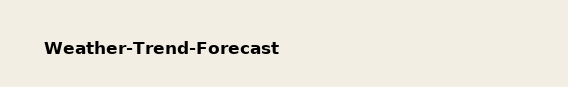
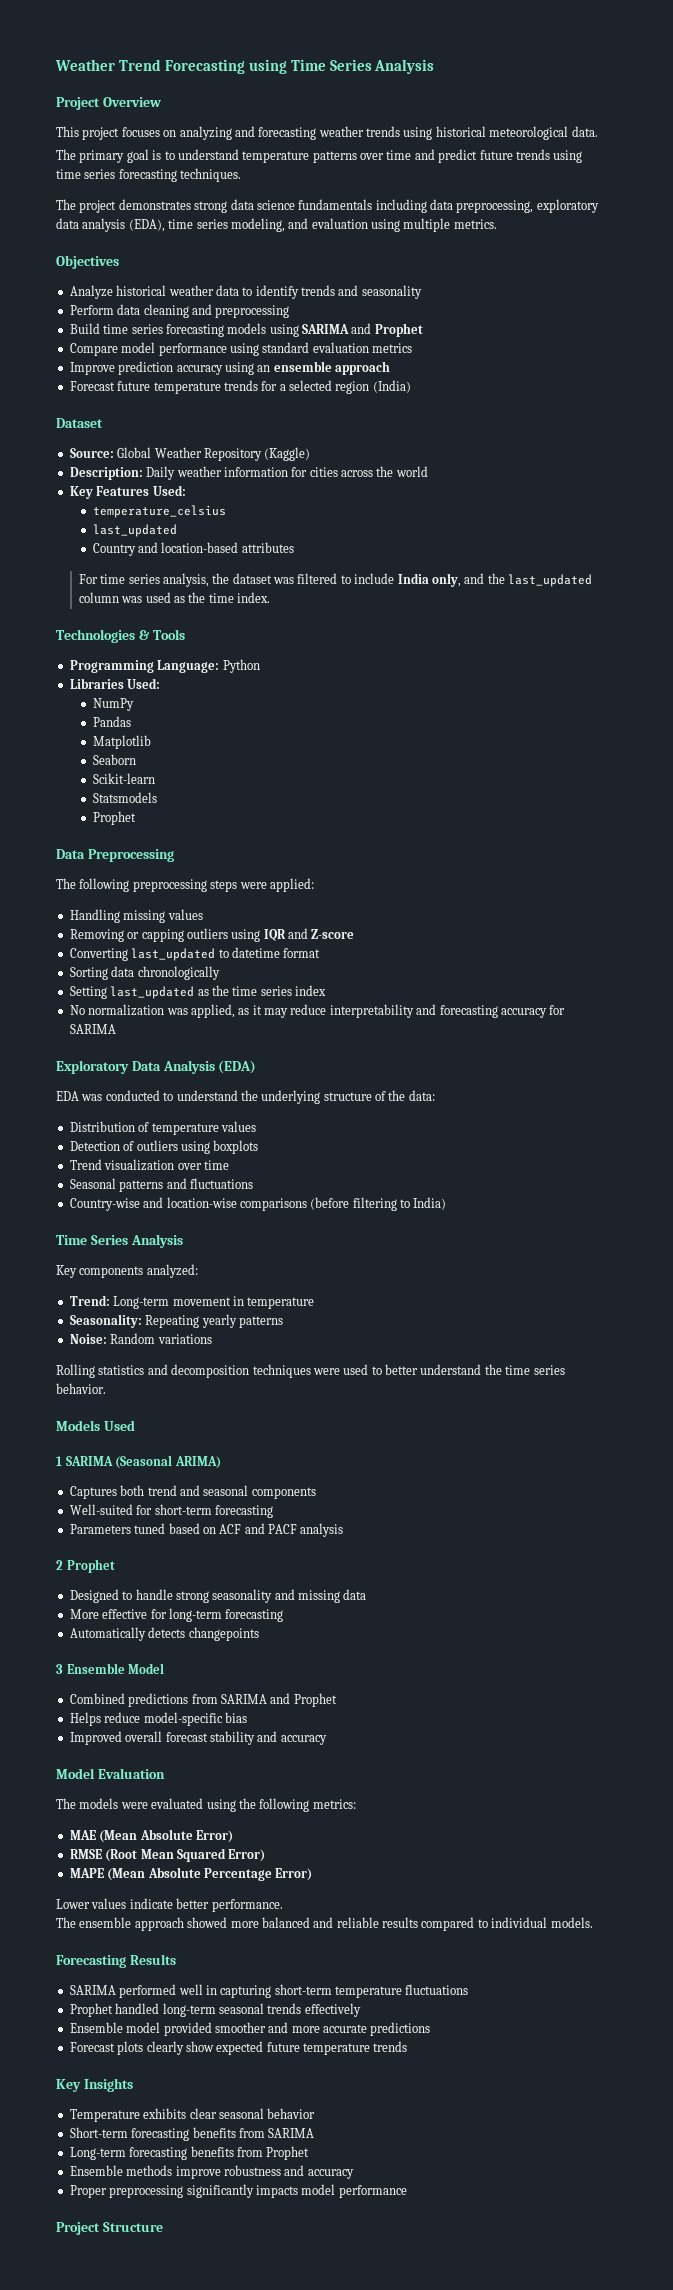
[44,41,279,54] Weather-Trend-Forecast -> [55,59,435,74] [56,97,161,110] [56,126,598,140] [56,149,583,163] [56,168,242,182] [56,199,599,213] [56,218,497,232] [56,255,119,269] [69,285,422,299] [69,304,290,318] [69,323,423,337] [69,342,412,356] [69,361,390,375] [69,380,411,394] [56,418,103,428] [69,447,311,461] [69,466,428,480] [69,485,186,499] [92,505,226,518] [92,524,177,537] [92,542,294,556] [78,573,593,587] [78,592,271,603] [56,629,185,643] [69,659,260,673] [69,678,161,689] [92,698,134,711] [92,716,131,727] [92,735,151,749] [92,754,136,765] [92,773,155,784] [92,792,157,803] [92,811,136,825] [56,849,174,862] [56,878,314,892] [69,909,203,923] [69,928,355,942] [69,947,321,961] [69,966,220,980] [69,985,326,999] [69,1004,566,1018] [69,1024,116,1034] [56,1060,257,1074] [56,1090,435,1104] [69,1121,256,1135] [69,1140,259,1154] [69,1159,229,1171] [69,1178,253,1192] [69,1197,447,1211] [56,1234,183,1248] [56,1264,198,1278] [69,1295,315,1309] [69,1314,283,1328] [69,1333,212,1344] [56,1364,565,1378] [56,1383,106,1394] [56,1420,135,1431] [56,1455,221,1469] [69,1485,316,1499] [69,1504,273,1518] [69,1523,344,1537] [56,1559,115,1573] [69,1589,367,1603] [69,1608,284,1622] [69,1627,259,1641] [56,1663,165,1674] [69,1693,337,1707] [69,1712,247,1726] [69,1731,327,1745] [56,1768,165,1779] [56,1798,356,1812] [69,1829,233,1843] [69,1848,266,1862] [69,1867,313,1881] [56,1898,283,1912] [56,1917,593,1931] [56,1954,176,1968] [69,1984,469,1998] [69,2003,361,2017] [69,2022,431,2036] [69,2041,408,2055] [56,2078,133,2092] [69,2108,316,2122] [69,2127,315,2141] [69,2146,310,2160] [69,2165,354,2179] [69,2184,407,2198] [56,2222,163,2235] Weather Trend Forecasting using Time Series Analysis // Project Overview // This project focuses on analyzing and forecasting weather trends using historical meteorological data. // The primary goal is to understand temperature patterns over time and predict future trends using time series forecasting techniques. // The project demonstrates strong data science fundamentals including data preprocessing, exploratory data analysis (EDA), time series modeling, and evaluation using multiple metrics. // Objectives // Analyze historical weather data to identify trends and seasonality // Perform data cleaning and preprocessing // Build time series forecasting models using SARIMA and Prophet // Compare model performance using standard evaluation metrics // Improve prediction accuracy using an ensemble approach // Forecast future temperature trends for a selected region (India) // Dataset // Source: Global Weather Repository (Kaggle) // Description: Daily weather information for cities across the world // Key Features Used: // temperature_celsius // last_updated // Country and location-based attributes // For time series analysis, the dataset was filtered to include India only, and the last_updated column was used as the time index. // Technologies & Tools // Programming Language: Python // Libraries Used: // NumPy // Pandas // Matplotlib // Seaborn // Scikit-learn // Statsmodels // Prophet // Data Preprocessing // The following preprocessing steps were applied: // Handling missing values // Removing or capping outliers using IQR and Z-score // Converting last_updated to datetime format // Sorting data chronologically // Setting last_updated as the time series index // No normalization was applied, as it may reduce interpretability and forecasting accuracy for SARIMA // Exploratory Data Analysis (EDA) // EDA was conducted to understand the underlying structure of the data: // Distribution of temperature values // Detection of outliers using boxplots // Trend visualization over time // Seasonal patterns and fluctuations // Country-wise and location-wise comparisons (before filtering to India) // Time Series Analysis // Key components analyzed: // Trend: Long-term movement in temperature // Seasonality: Repeating yearly patterns // Noise: Random variations // Rolling statistics and decomposition techniques were used to better understand the time series behavior. // Models Used // 1 SARIMA (Seasonal ARIMA) // Captures both trend and seasonal components // Well-suited for short-term forecasting // Parameters tuned based on ACF and PACF analysis // 2 Prophet // Designed to handle strong seasonality and missing data // More effective for long-term forecasting // Automatically detects changepoints // 3 Ensemble Model // Combined predictions from SARIMA and Prophet // Helps reduce model-specific bias // Improved overall forecast stability and accuracy // Model Evaluation // The models were evaluated using the following metrics: // MAE (Mean Absolute Error) // RMSE (Root Mean Squared Error) // MAPE (Mean Absolute Percentage Error) // Lower values indicate better performance. // The ensemble approach showed more balanced and reliable results compared to individual models. // Forecasting Results // SARIMA performed well in capturing short-term temperature fluctuations // Prophet handled long-term seasonal trends effectively // Ensemble model provided smoother and more accurate predictions // Forecast plots clearly show expected future temperature trends // Key Insights // Temperature exhibits clear seasonal behavior // Short-term forecasting benefits from SARIMA // Long-term forecasting benefits from Prophet // Ensemble methods improve robustness and accuracy // Proper preprocessing significantly impacts model performance // Project Structure

